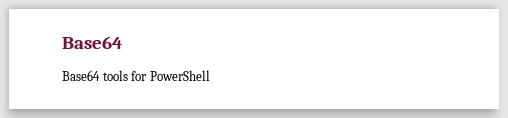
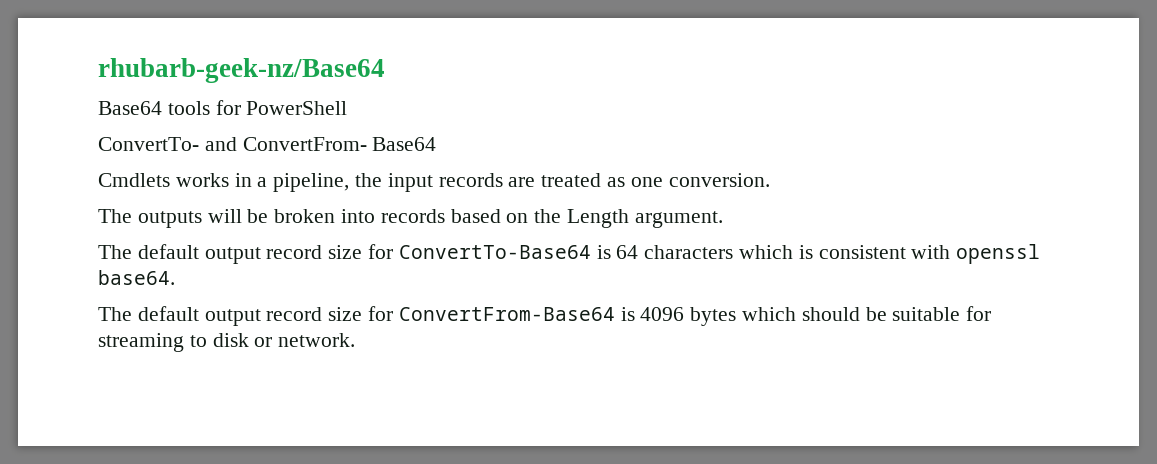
[62,36,123,49] Base64 -> [98,58,385,83] rhubarb-geek-nz/Base64
(210, 75) none -> [98,137,437,151] [98,173,770,192] [98,209,723,228] [98,244,1041,264] [98,270,175,285] [98,306,992,326] [98,333,356,352] // ConvertTo- and ConvertFrom- Base64 // Cmdlets works in a pipeline, the input records are treated as one conversion. // The outputs will be broken into records based on the Length argument. // The default output record size for ConvertTo-Base64 is 64 characters which is consistent with openssl base64. // The default output record size for ConvertFrom-Base64 is 4096 bytes which should be suitable for streaming to disk or network.

